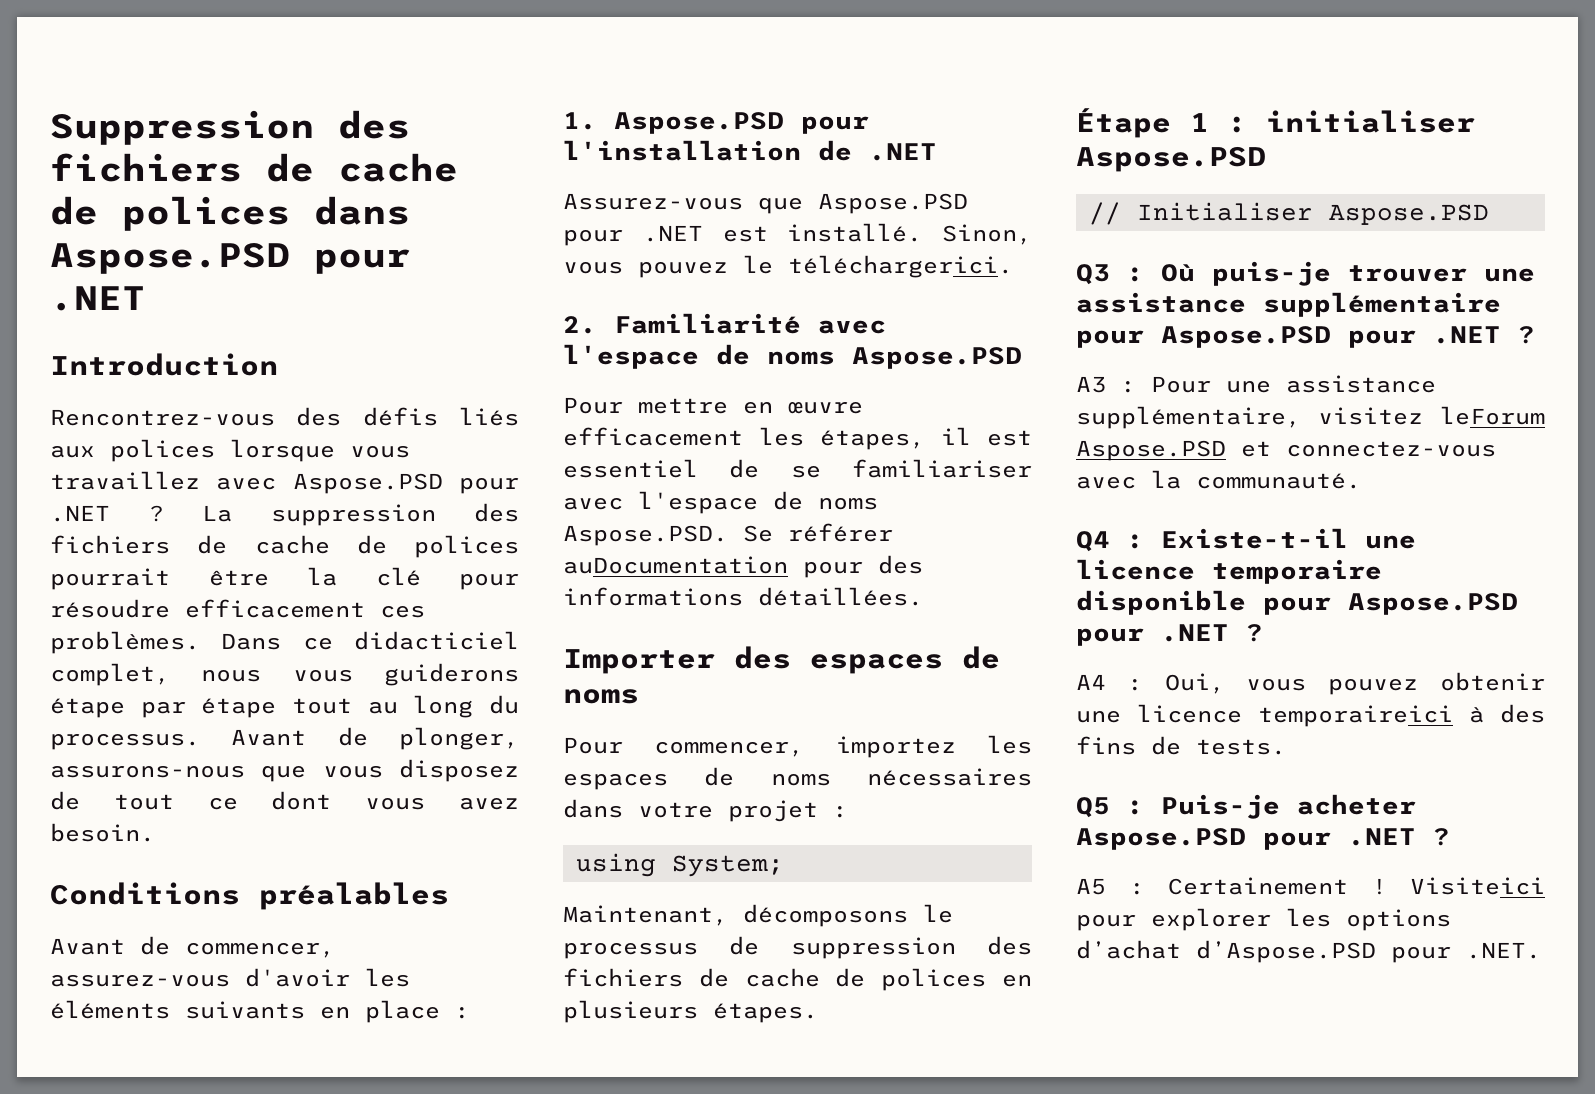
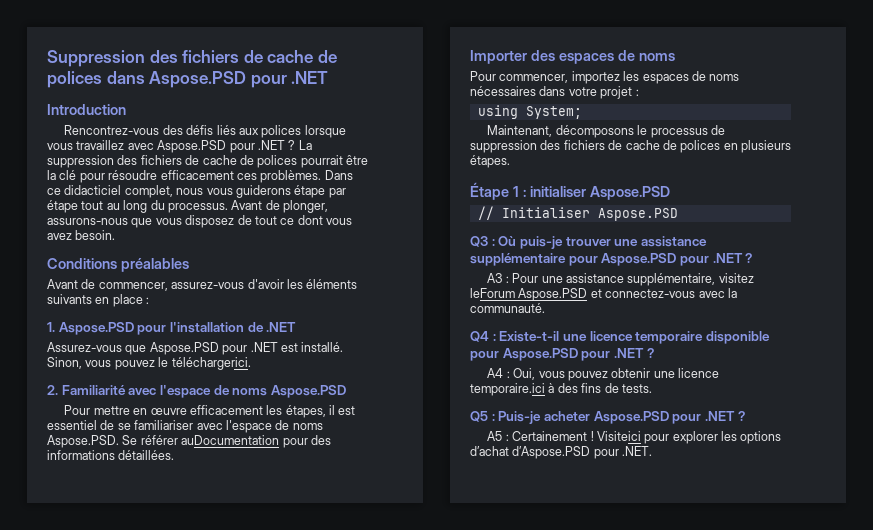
[1258,705,1453,727] temporaireici -> [470,383,545,396] temporaire.ici

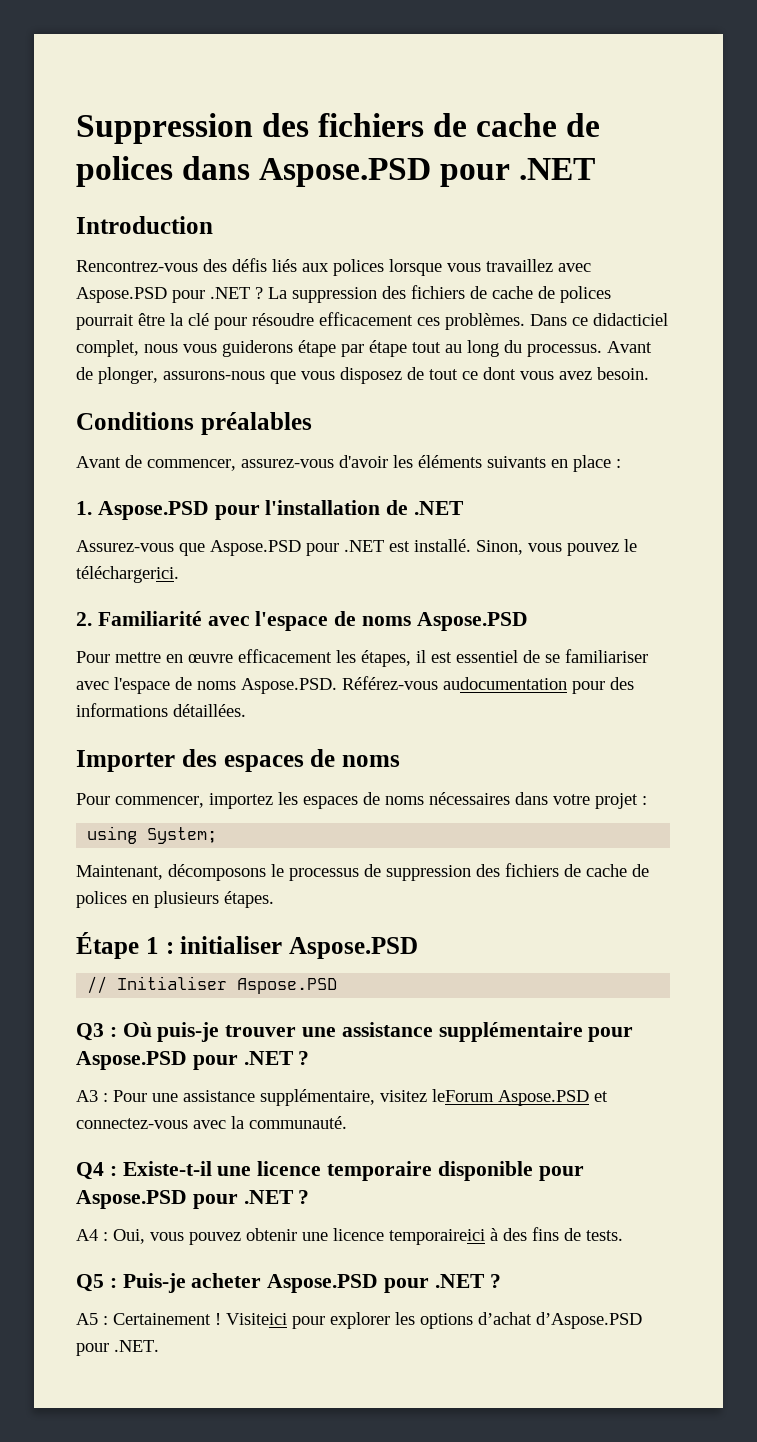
[122,435,280,445] Se référer auDocumentation -> [342,676,567,690] Référez-vous audocumentation
[470,383,545,396] temporaire.ici -> [389,1229,485,1245] temporaireici

